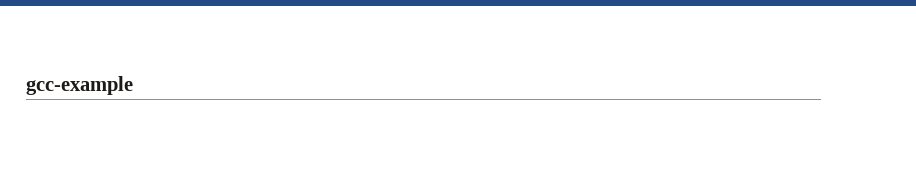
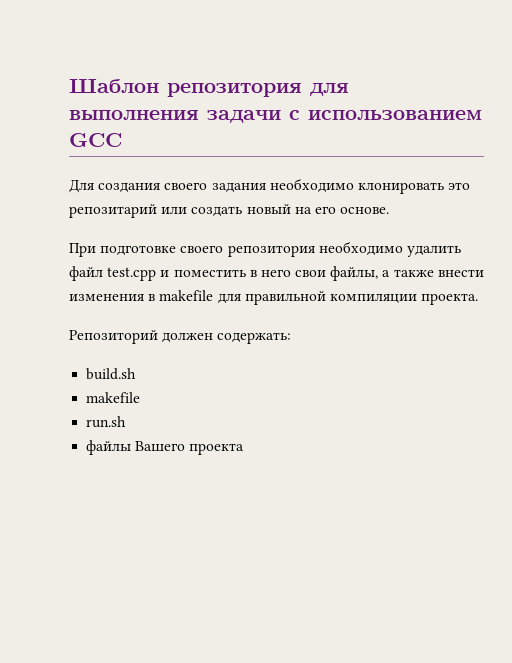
[26,76,133,95] gcc-example -> [69,79,349,97] [69,110,482,123] [69,133,122,147] [69,178,471,194] [69,204,390,218] [69,241,461,257] [69,266,484,281] [69,290,479,305] [69,330,292,344] [86,368,137,380] [86,392,141,403] [86,416,127,428] [86,440,245,455] Шаблон репозитория для выполнения задачи с использованием GCC // Для создания своего задания необходимо клонировать это репозитарий или создать новый на его основе. // При подготовке своего репозитория необходимо удалить файл test.cpp и поместить в него свои файлы, а также внести изменения в makefile для правильной компиляции проекта. // Репозиторий должен содержать: // build.sh // makefile // run.sh // файлы Вашего проекта

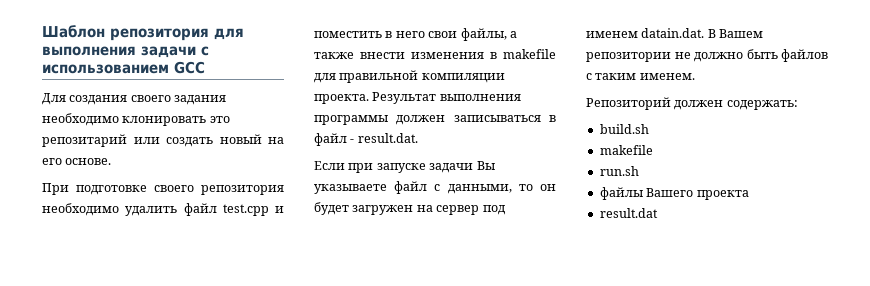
(479, 299) none -> [372,92,521,104] [314,115,556,125] [314,133,418,146] [314,161,495,173] [314,181,556,194] [314,202,506,215] [586,28,764,38] [586,49,828,62] [586,73,695,80] Результат выполнения программы должен записываться в файл - result.dat. // Если при запуске задачи Вы указываете файл с данными, то он будет загружен на сервер под именем datain.dat. В Вашем репозитории не должно быть файлов с таким именем.
(245, 449) none -> [599,208,658,218] // result.dat

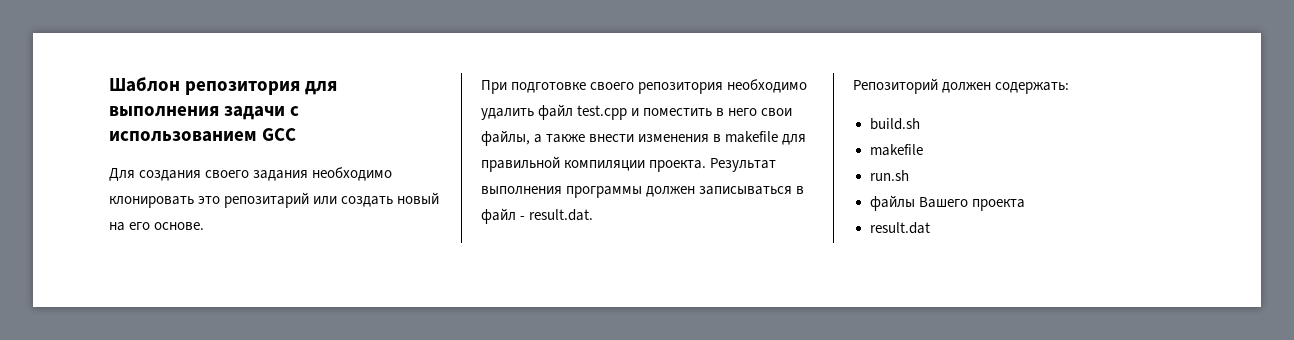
[314,161,495,173] [314,181,556,194] [314,202,506,215] [586,28,764,38] [586,49,828,62] [586,73,695,80] // Если при запуске задачи Вы указываете файл с данными, то он будет загружен на сервер под именем datain.dat. В Вашем репозитории не должно быть файлов с таким именем. -> (594, 215) none

